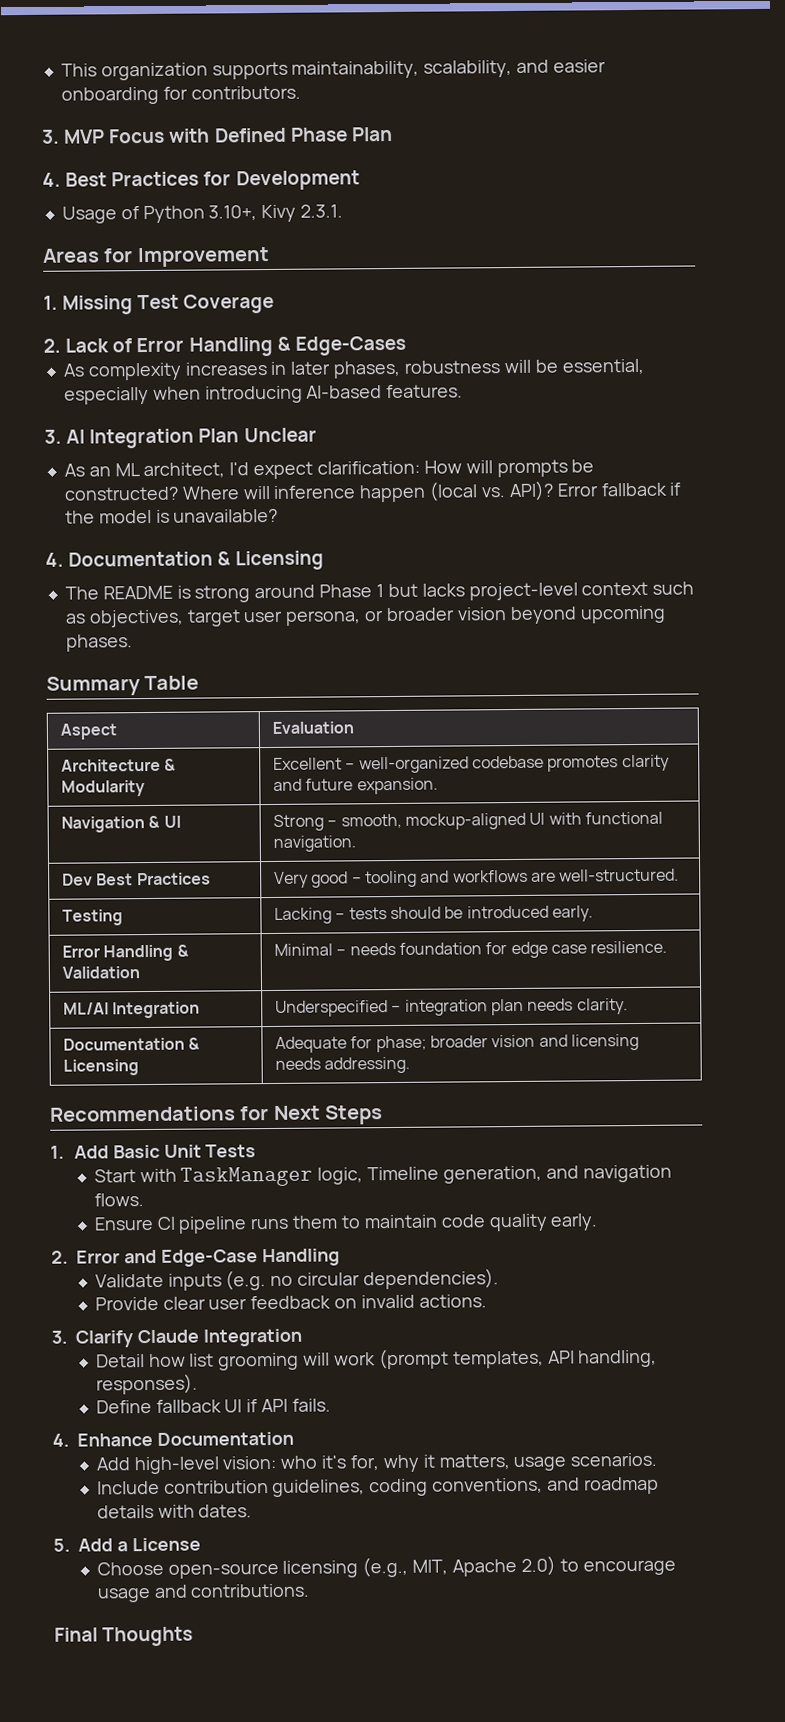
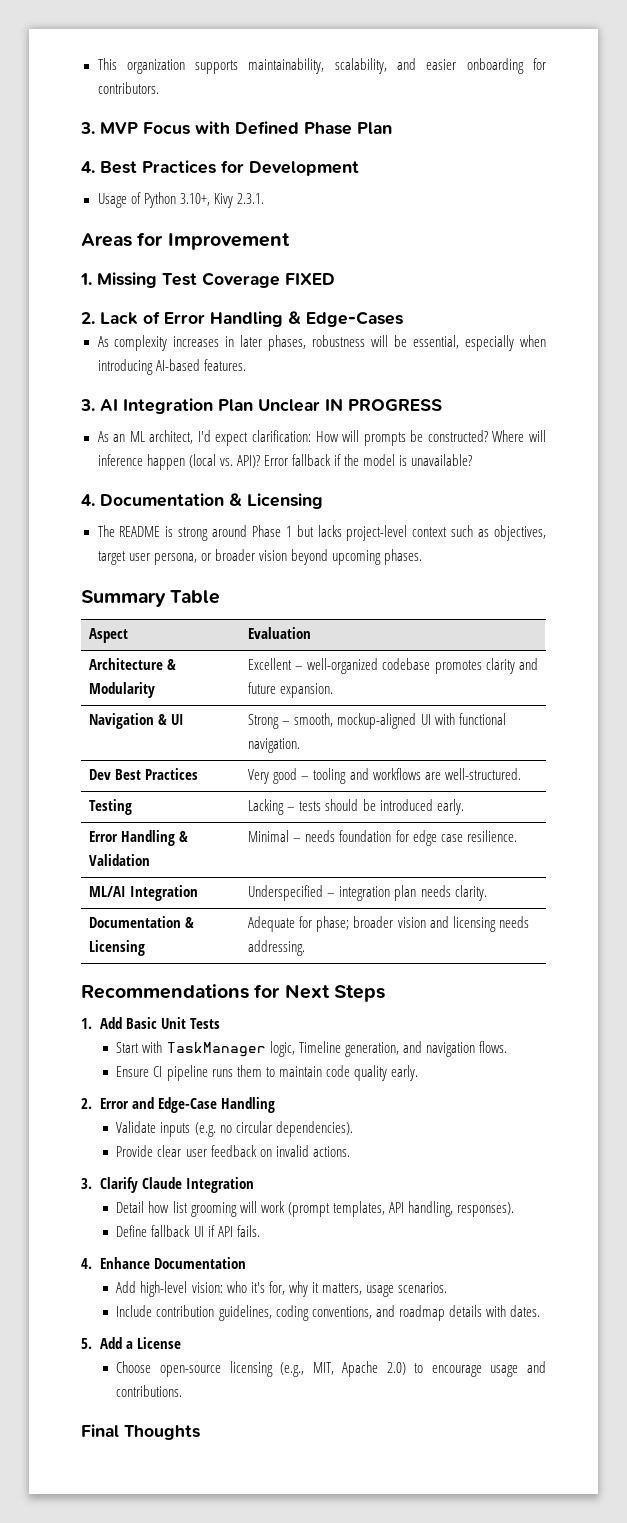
(275, 303) none -> [285,273,335,285] FIXED
(317, 435) none -> [325,398,442,411] IN PROGRESS

